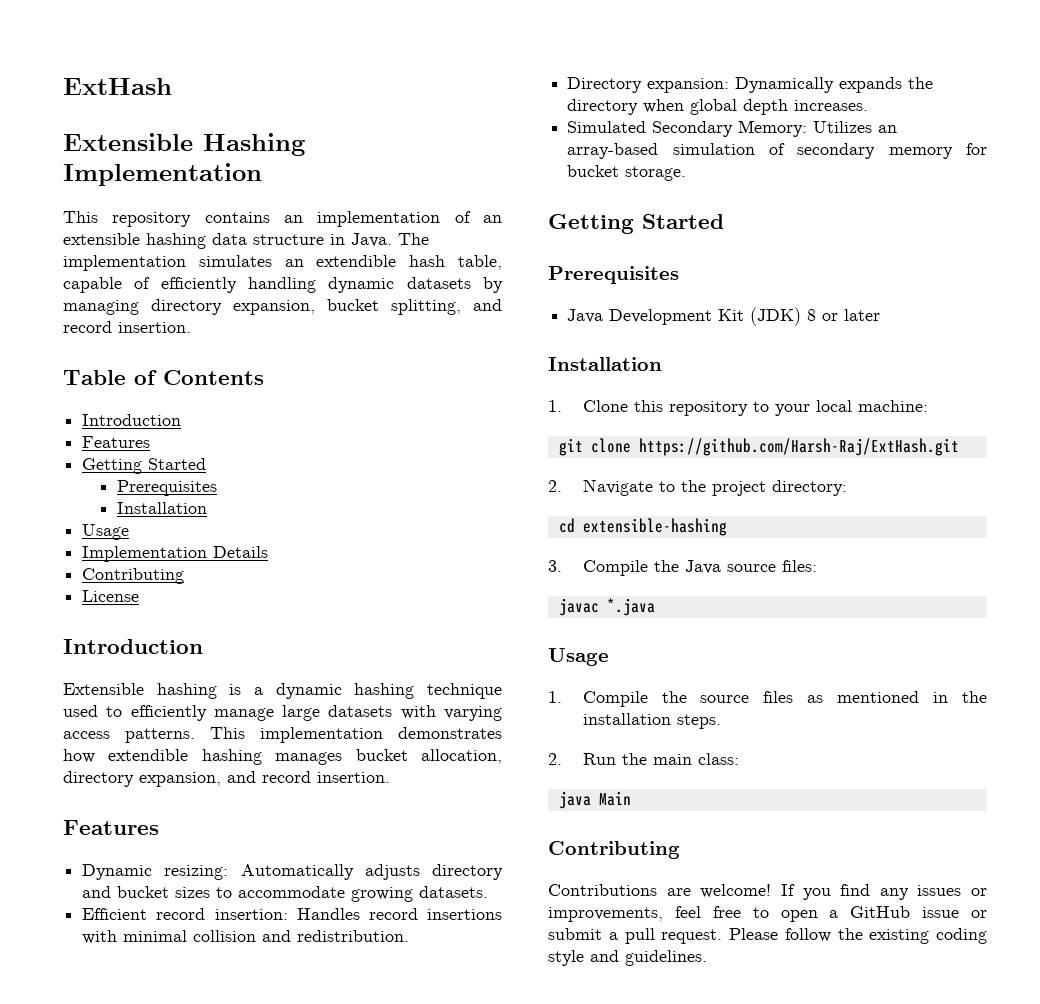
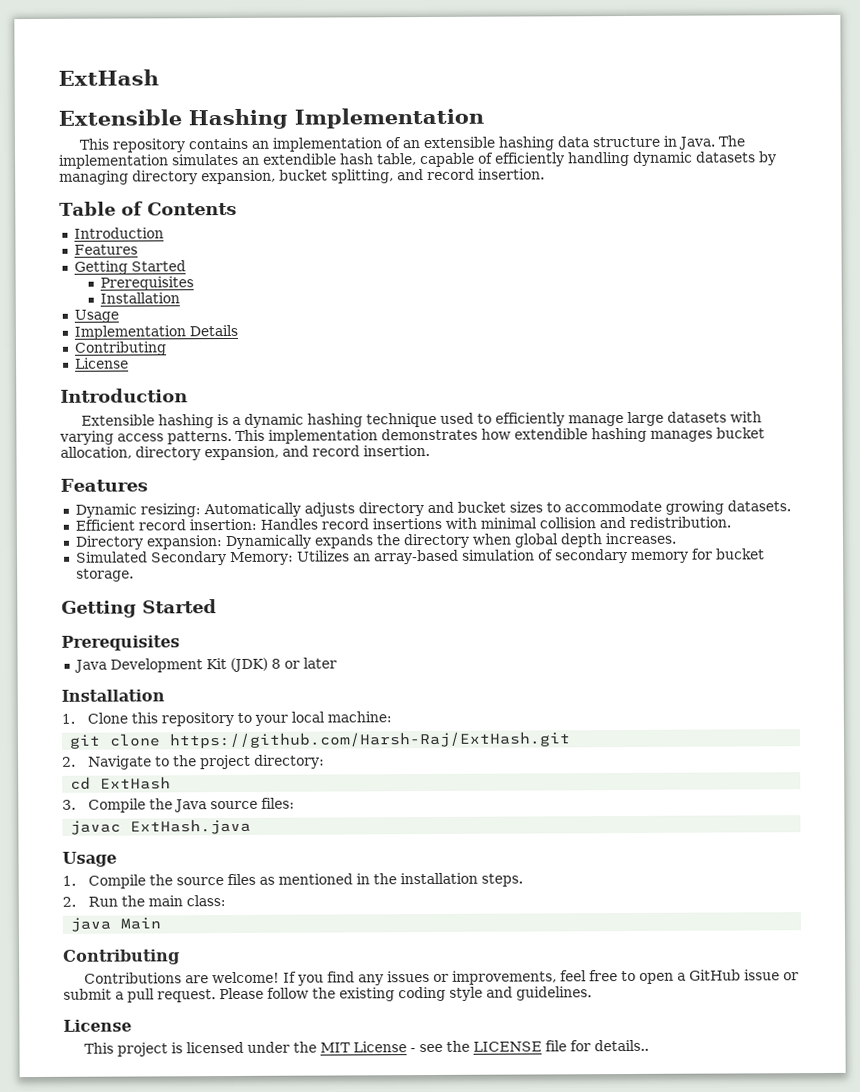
[582,518,727,536] extensible-hashing -> [100,776,172,790] ExtHash
[606,598,655,616] *.java -> [130,818,252,835] ExtHash.java
(707, 958) none -> [63,1019,132,1032] [84,1039,650,1057] // License // This project is licensed under the MIT License - see the LICENSE file for details..

